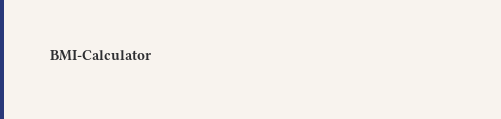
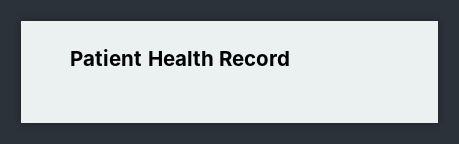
[50,50,152,61] BMI-Calculator -> [70,49,291,66] Patient Health Record

